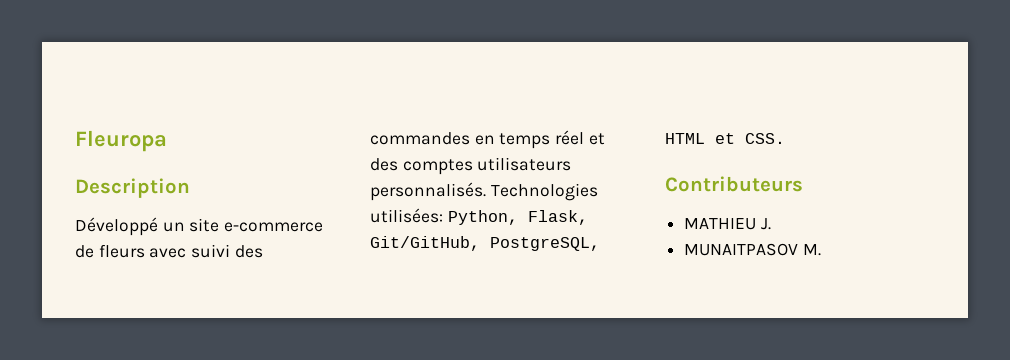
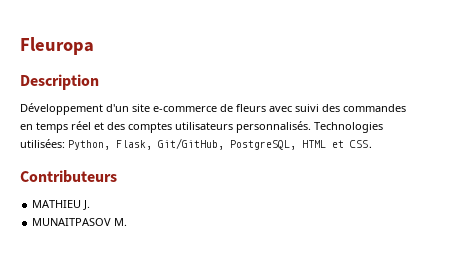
[75,217,185,236] Développé un -> [20,103,129,115] Développement d'un

